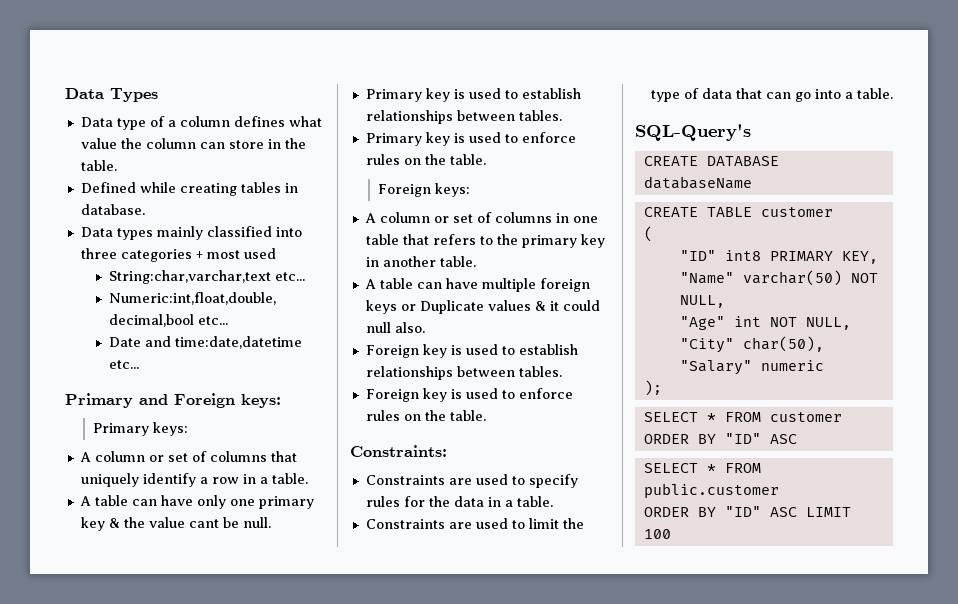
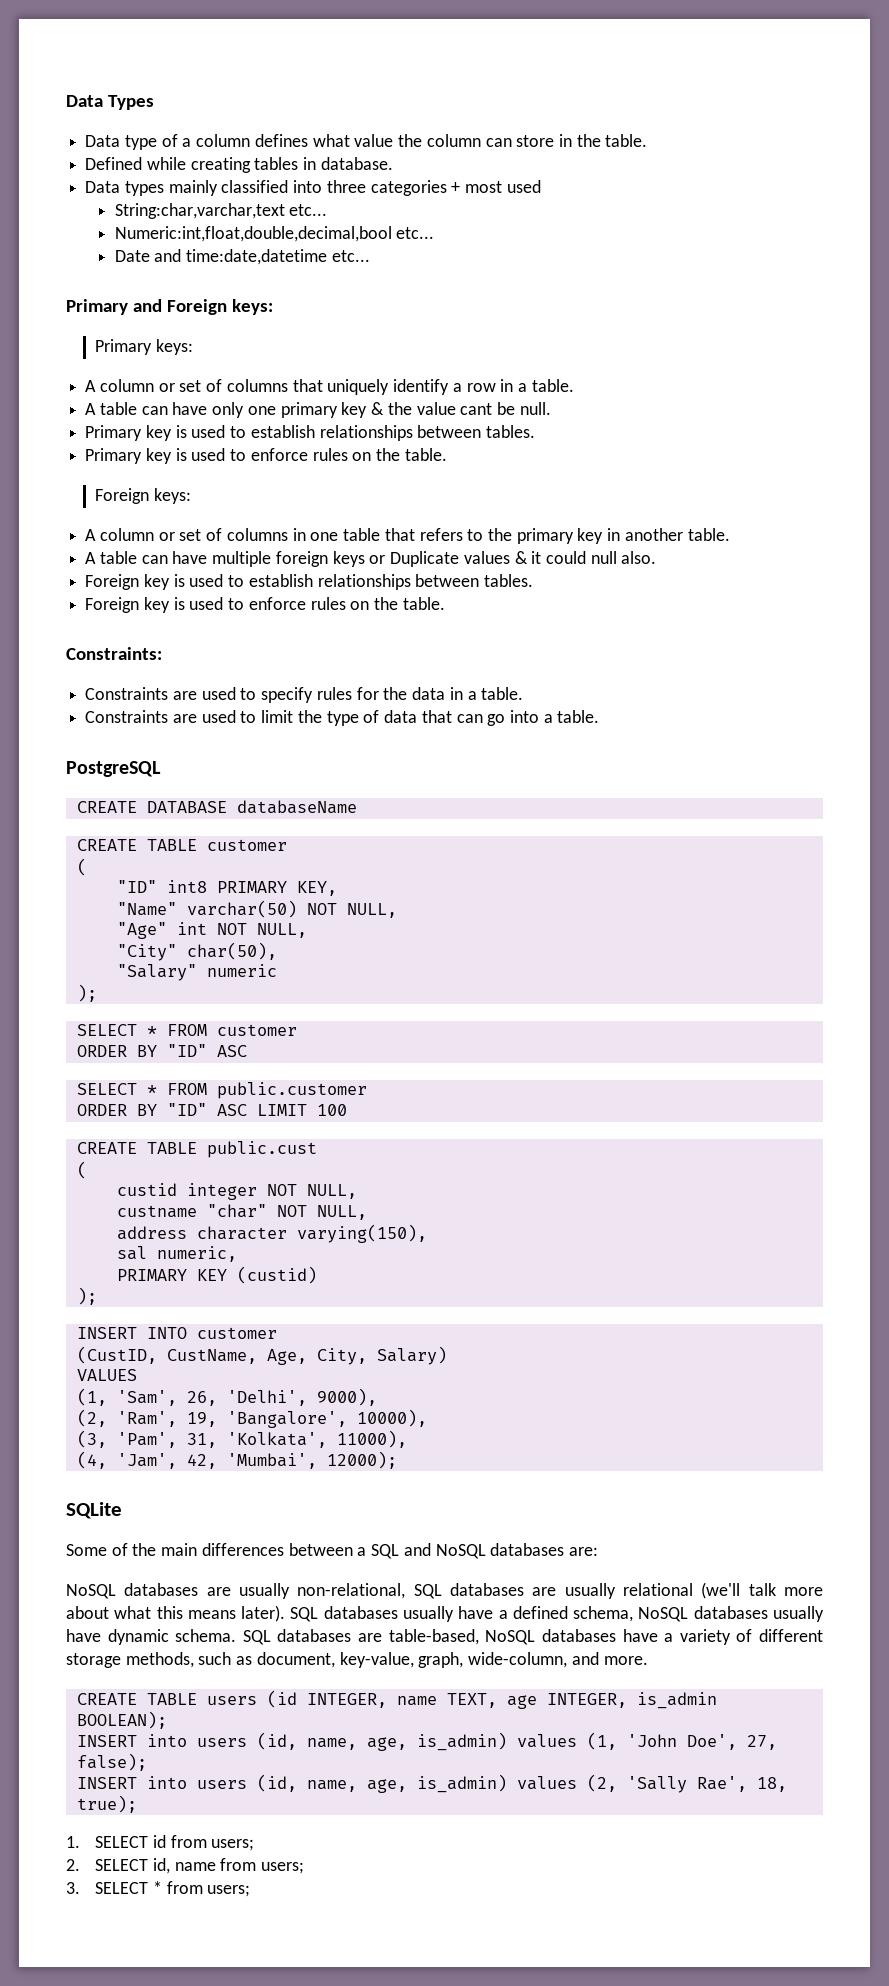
[635,124,751,141] SQL-Query's -> [66,761,161,777] PostgreSQL
(671, 534) none -> [76,1141,317,1158] [76,1161,87,1179] [116,1183,357,1200] [116,1204,367,1220] [116,1224,427,1243] [116,1246,237,1262] [116,1266,317,1284] [76,1287,97,1305] [76,1327,277,1339] [76,1346,447,1365] [76,1369,137,1381] [76,1388,377,1406] [76,1409,427,1428] [76,1430,407,1448] [76,1451,397,1469] [66,1502,122,1519] [66,1543,598,1559] [66,1582,824,1599] [66,1605,825,1622] [66,1629,824,1645] [66,1652,648,1668] [76,1690,717,1709] [76,1711,167,1729] [76,1732,777,1751] [76,1753,147,1771] [76,1774,787,1793] [76,1795,137,1813] [66,1835,255,1851] [66,1858,305,1874] [66,1881,251,1897] // CREATE TABLE public.cust // ( // custid integer NOT NULL, // custname "char" NOT NULL, // address character varying(150), // sal numeric, // PRIMARY KEY (custid) // ); // INSERT INTO customer // (CustID, CustName, Age, City, Salary) // VALUES // (1, 'Sam', 26, 'Delhi', 9000), // (2, 'Ram', 19, 'Bangalore', 10000), // (3, 'Pam', 31, 'Kolkata', 11000), // (4, 'Jam', 42, 'Mumbai', 12000); // SQLite // Some of the main differences between a SQL and NoSQL databases are: // NoSQL databases are usually non-relational, SQL databases are usually relational (we'll talk more about what this means later). SQL databases usually have a defined schema, NoSQL databases usually have dynamic schema. SQL databases are table-based, NoSQL databases have a variety of different storage methods, such as document, key-value, graph, wide-column, and more. // CREATE TABLE users (id INTEGER, name TEXT, age INTEGER, is_admin BOOLEAN); // INSERT into users (id, name, age, is_admin) values (1, 'John Doe', 27, false); // INSERT into users (id, name, age, is_admin) values (2, 'Sally Rae', 18, true); // 1. SELECT id from users; // 2. SELECT id, name from users; // 3. SELECT * from users;

